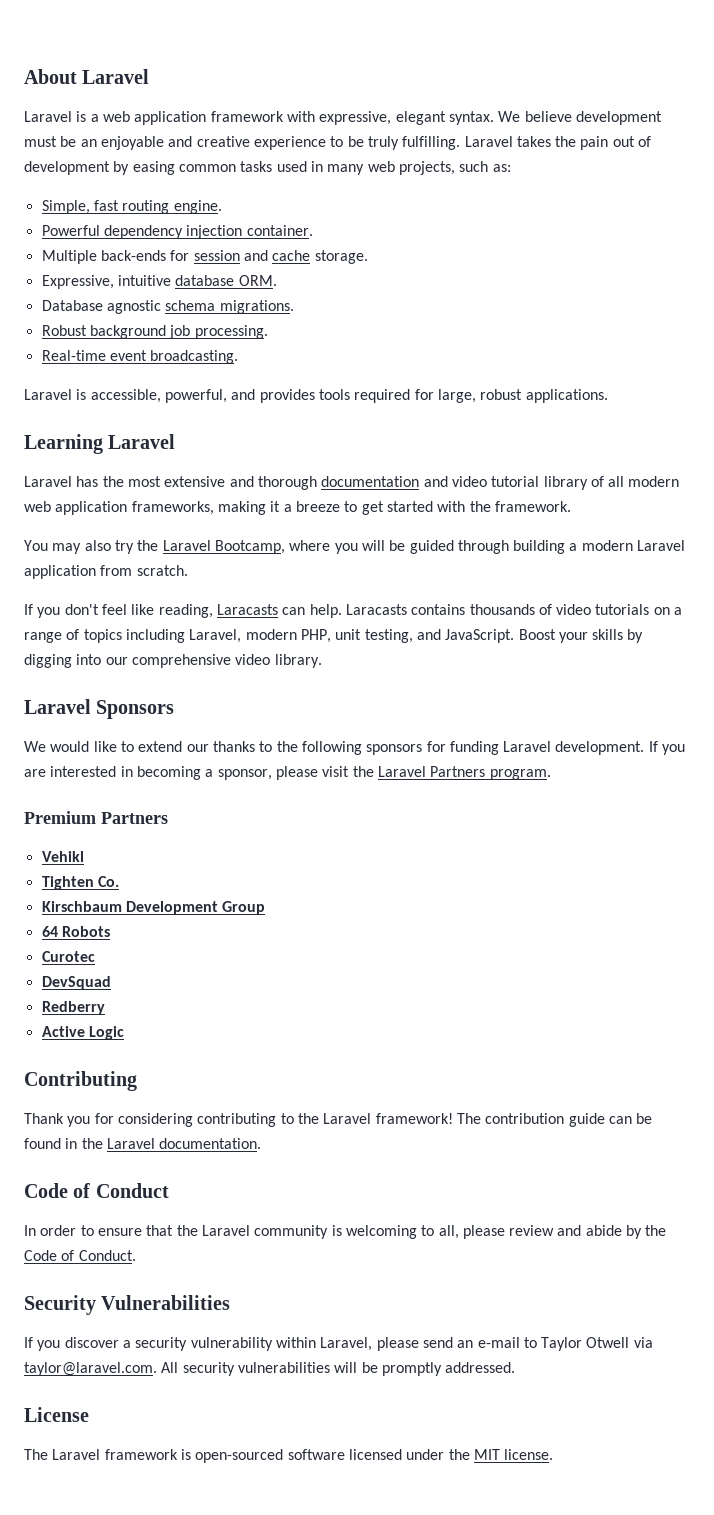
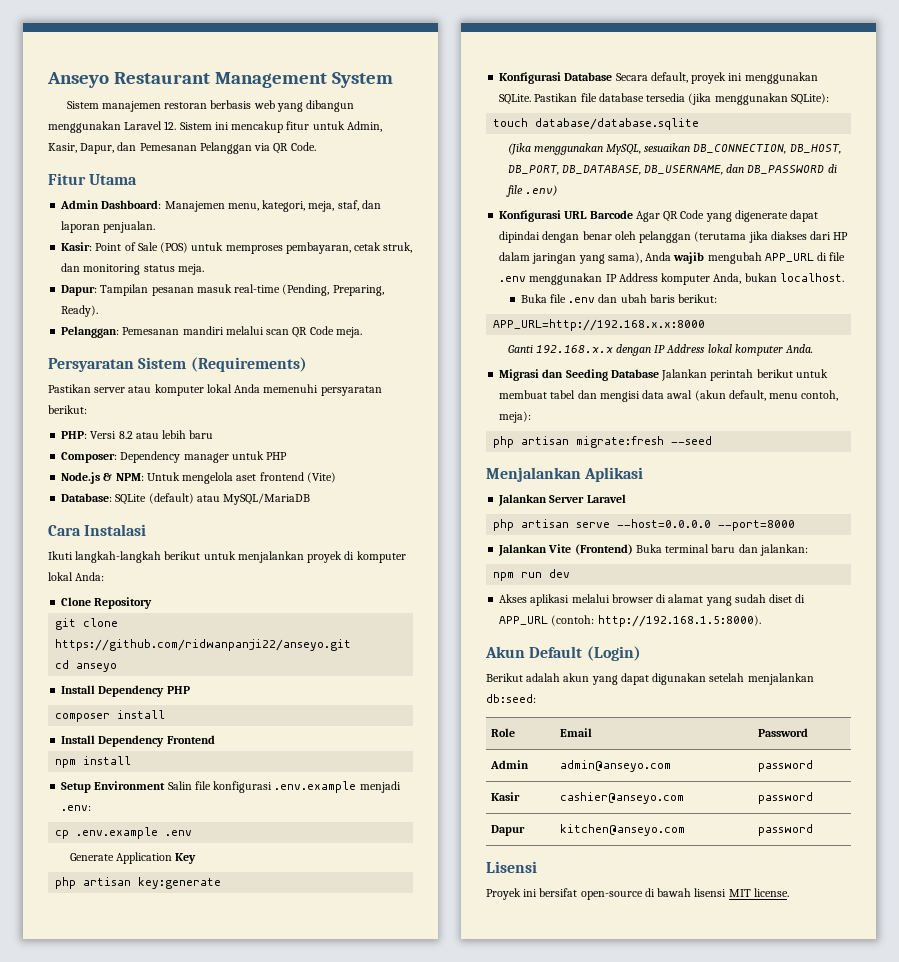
[24,69,150,84] [24,111,662,125] [24,136,652,150] [24,161,511,175] [41,200,222,214] [41,225,313,239] [41,250,368,264] [41,275,277,289] [41,300,294,314] [41,325,268,339] [41,350,239,364] [24,389,608,403] [24,434,176,454] [24,476,680,490] [24,501,571,515] [24,540,686,554] [24,565,188,579] [24,604,683,618] [24,629,644,643] [24,654,322,668] [24,699,175,719] [24,741,686,755] [24,766,551,780] [24,811,168,824] [41,851,84,862] [41,876,119,890] [41,901,266,915] [41,926,110,937] [41,951,95,962] [41,976,111,990] [41,1001,105,1015] [41,1026,124,1040] [24,1071,137,1091] [24,1113,653,1127] [24,1138,262,1149] [24,1183,169,1198] [24,1225,667,1239] [24,1250,136,1261] [24,1295,231,1315] [24,1337,653,1351] [24,1362,516,1376] [24,1407,89,1422] [24,1449,470,1463] About Laravel // Laravel is a web application framework with expressive, elegant syntax. We believe development must be an enjoyable and creative experience to be truly fulfilling. Laravel takes the pain out of development by easing common tasks used in many web projects, such as: // Simple, fast routing engine. // Powerful dependency injection container. // Multiple back-ends for session and cache storage. // Expressive, intuitive database ORM. // Database agnostic schema migrations. // Robust background job processing. // Real-time event broadcasting. // Laravel is accessible, powerful, and provides tools required for large, robust applications. // Learning Laravel // Laravel has the most extensive and thorough documentation and video tutorial library of all modern web application frameworks, making it a breeze to get started with the framework. // You may also try the Laravel Bootcamp, where you will be guided through building a modern Laravel application from scratch. // If you don't feel like reading, Laracasts can help. Laracasts contains thousands of video tutorials on a range of topics including Laravel, modern PHP, unit testing, and JavaScript. Boost your skills by digging into our comprehensive video library. // Laravel Sponsors // We would like to extend our thanks to the following sponsors for funding Laravel development. If you are interested in becoming a sponsor, please visit the Laravel Partners program. // Premium Partners // Vehikl // Tighten Co. // Kirschbaum Development Group // 64 Robots // Curotec // DevSquad // Redberry // Active Logic // Contributing // Thank you for considering contributing to the Laravel framework! The contribution guide can be found in the Laravel documentation. // Code of Conduct // In order to ensure that the Laravel community is welcoming to all, please review and abide by the Code of Conduct. // Security Vulnerabilities // If you discover a security vulnerability within Laravel, please send an e-mail to Taylor Otwell via taylor@laravel.com. All security vulnerabilities will be promptly addressed. // License // The Laravel framework is open-sourced software licensed under the -> [47,72,393,88] [66,100,355,112] [48,121,382,133] [48,142,316,154] [48,173,138,185] [60,200,381,212] [61,221,156,233] [61,242,413,254] [61,263,204,275] [61,284,384,296] [61,305,99,317] [61,326,362,338] [48,357,307,372] [48,384,382,396] [48,405,87,414] [61,430,214,439] [61,451,288,463] [61,472,336,484] [61,493,311,505] [48,524,147,536] [48,551,406,563] [48,572,105,581] [61,597,153,609] [55,618,119,630] [55,639,352,651] [55,660,118,672] [61,685,190,697] [55,710,166,722] [61,735,215,747] [55,756,132,768] [61,781,401,793] [61,805,92,811] [55,827,193,839] [69,852,196,864] [55,877,222,889] [499,72,818,84] [499,93,829,105] [493,118,700,130] [507,143,841,155] [507,164,837,175] [505,185,557,197] [499,210,819,222] [499,231,849,243] [499,252,846,264] [499,273,844,285] [520,294,718,303] [493,319,706,331] [507,344,814,356] [499,369,828,381] [499,390,839,402] [499,411,532,423] [493,436,713,448] [486,467,644,482] [498,494,626,506] [493,519,796,531] [498,544,808,556] [493,569,571,581] [499,594,806,606] [499,615,761,627] [485,646,641,661] [486,673,814,685] [486,694,536,703] [491,728,516,737] [560,728,593,737] [758,728,809,737] [490,760,530,769] [560,760,672,772] [758,760,814,772] [491,792,521,801] [560,792,685,804] [758,792,814,804] [491,825,526,836] [560,824,686,836] [758,824,814,836] [486,861,537,873] [486,888,727,900] Anseyo Restaurant Management System // Sistem manajemen restoran berbasis web yang dibangun menggunakan Laravel 12. Sistem ini mencakup fitur untuk Admin, Kasir, Dapur, dan Pemesanan Pelanggan via QR Code. // Fitur Utama // Admin Dashboard: Manajemen menu, kategori, meja, staf, dan laporan penjualan. // Kasir: Point of Sale (POS) untuk memproses pembayaran, cetak struk, dan monitoring status meja. // Dapur: Tampilan pesanan masuk real-time (Pending, Preparing, Ready). // Pelanggan: Pemesanan mandiri melalui scan QR Code meja. // Persyaratan Sistem (Requirements) // Pastikan server atau komputer lokal Anda memenuhi persyaratan berikut: // PHP: Versi 8.2 atau lebih baru // Composer: Dependency manager untuk PHP // Node.js & NPM: Untuk mengelola aset frontend (Vite) // Database: SQLite (default) atau MySQL/MariaDB // Cara Instalasi // Ikuti langkah-langkah berikut untuk menjalankan proyek di komputer lokal Anda: // Clone Repository // git clone https://github.com/ridwanpanji22/anseyo.git // cd anseyo // Install Dependency PHP // composer install // Install Dependency Frontend // npm install // Setup Environment Salin file konfigurasi .env.example menjadi .env: // cp .env.example .env // Generate Application Key // php artisan key:generate // Konfigurasi Database Secara default, proyek ini menggunakan SQLite. Pastikan file database tersedia (jika menggunakan SQLite): // touch database/database.sqlite // (Jika menggunakan MySQL, sesuaikan DB_CONNECTION, DB_HOST, DB_PORT, DB_DATABASE, DB_USERNAME, dan DB_PASSWORD di file .env) // Konfigurasi URL Barcode Agar QR Code yang digenerate dapat dipindai dengan benar oleh pelanggan (terutama jika diakses dari HP dalam jaringan yang sama), Anda wajib mengubah APP_URL di file .env menggunakan IP Address komputer Anda, bukan localhost. // Buka file .env dan ubah baris berikut: // APP_URL=http://192.168.x.x:8000 // Ganti 192.168.x.x dengan IP Address lokal komputer Anda. // Migrasi dan Seeding Database Jalankan perintah berikut untuk membuat tabel dan mengisi data awal (akun default, menu contoh, meja): // php artisan migrate:fresh --seed // Menjalankan Aplikasi // Jalankan Server Laravel // php artisan serve --host=0.0.0.0 --port=8000 // Jalankan Vite (Frontend) Buka terminal baru dan jalankan: // npm run dev // Akses aplikasi melalui browser di alamat yang sudah diset di APP_URL (contoh: http://192.168.1.5:8000). // Akun Default (Login) // Berikut adalah akun yang dapat digunakan setelah menjalankan db:seed: // Role | Email | Password // Admin | admin@anseyo.com | password // Kasir | cashier@anseyo.com | password // Dapur | kitchen@anseyo.com | password // Lisensi // Proyek ini bersifat open-source di bawah lisensi

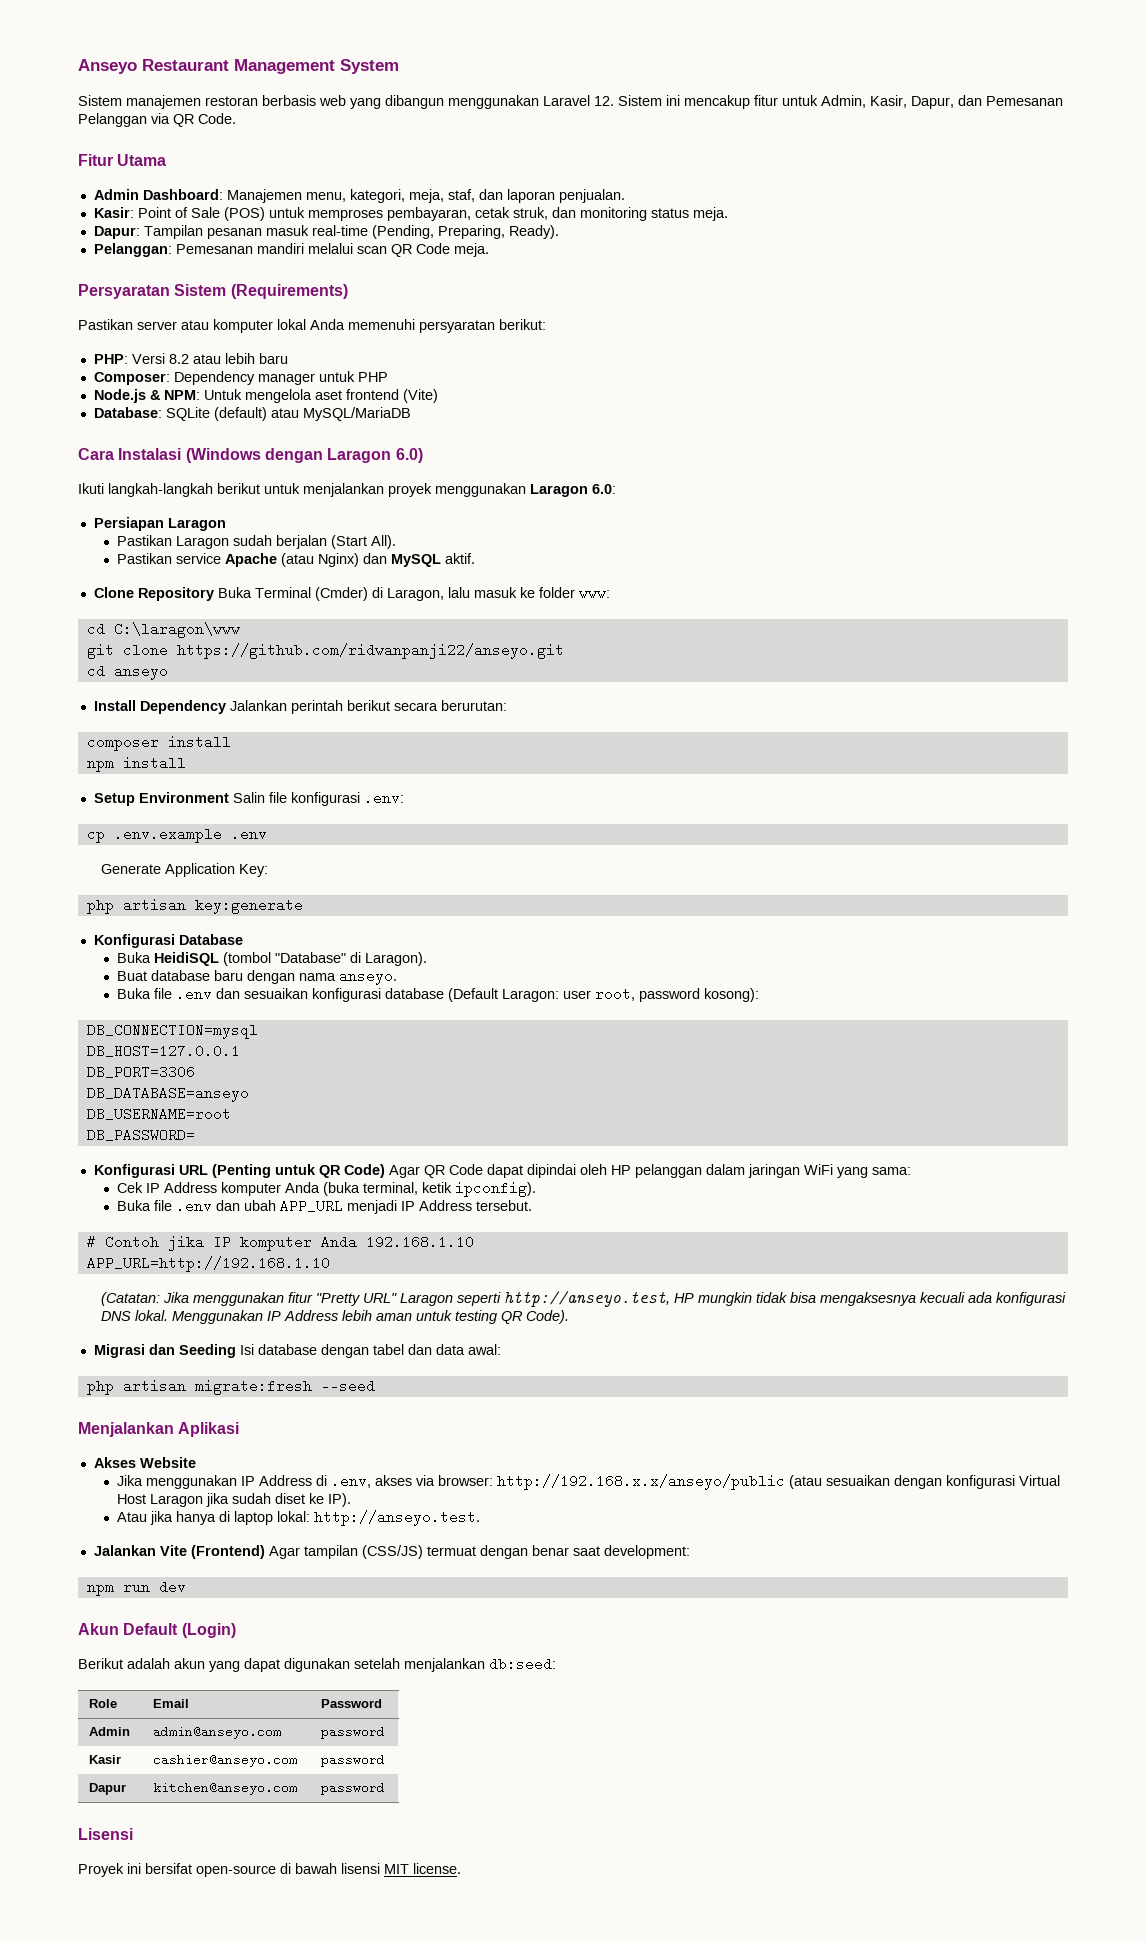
(147, 530) none -> [185,448,423,463] (Windows dengan Laragon 6.0)
[344,551,406,563] [48,572,105,581] [61,597,153,609] di komputer lokal Anda: // Clone Repository -> [435,483,616,497] [93,517,226,531] [117,535,397,549] [117,553,476,567] [93,587,610,601] [86,622,240,638] menggunakan Laragon 6.0: // Persiapan Laragon // Pastikan Laragon sudah berjalan (Start All). // Pastikan service Apache (atau Nginx) dan MySQL aktif. // Clone Repository Buka Terminal (Cmder) di Laragon, lalu masuk ke folder www: // cd C:\laragon\www
[166,686,190,694] PHP -> [229,700,507,714] Jalankan perintah berikut secara berurutan:
[61,735,215,747] // Install Dependency Frontend -> (231, 742) none
[274,781,401,793] .env.example menjadi -> (360, 799) none
[174,853,196,864] Key -> [239,864,269,877] Key:
[615,72,818,84] [499,93,829,105] [493,118,700,130] [507,143,841,155] [507,164,837,175] [505,185,557,197] [499,210,819,222] [499,231,849,243] [499,252,846,264] [499,273,844,285] Secara default, proyek ini menggunakan SQLite. Pastikan file database tersedia (jika menggunakan SQLite): // touch database/database.sqlite // (Jika menggunakan MySQL, sesuaikan DB_CONNECTION, DB_HOST, DB_PORT, DB_DATABASE, DB_USERNAME, dan DB_PASSWORD di file .env) // Konfigurasi URL Barcode Agar QR Code yang digenerate dapat dipindai dengan benar oleh pelanggan (terutama jika diakses dari HP dalam jaringan yang sama), Anda wajib mengubah APP_URL di file .env menggunakan IP Address komputer Anda, bukan localhost. -> [117,952,428,966] [117,969,398,985] [117,987,760,1002] [86,1023,258,1039] [86,1044,240,1058] [86,1065,195,1079] [86,1086,249,1102] [86,1107,231,1121] [86,1128,195,1142] [93,1164,911,1178] [117,1181,537,1197] // Buka HeidiSQL (tombol "Database" di Laragon). // Buat database baru dengan nama anseyo. // Buka file .env dan sesuaikan konfigurasi database (Default Laragon: user root, password kosong): // DB_CONNECTION=mysql // DB_HOST=127.0.0.1 // DB_PORT=3306 // DB_DATABASE=anseyo // DB_USERNAME=root // DB_PASSWORD= // Konfigurasi URL (Penting untuk QR Code) Agar QR Code dapat dipindai oleh HP pelanggan dalam jaringan WiFi yang sama: // Cek IP Address komputer Anda (buka terminal, ketik ipconfig).
[649,294,718,303] [493,319,706,331] [507,344,814,356] [499,369,828,381] [499,390,839,402] [499,411,532,423] baris berikut: // APP_URL=http://192.168.x.x:8000 // Ganti 192.168.x.x dengan IP Address lokal komputer Anda. // Migrasi dan Seeding Database Jalankan perintah berikut untuk membuat tabel dan mengisi data awal (akun default, menu contoh, meja): -> [280,1199,533,1214] [86,1235,474,1251] [86,1256,330,1272] [101,1291,1067,1307] [101,1310,570,1324] [93,1344,501,1358] APP_URL menjadi IP Address tersebut. // # Contoh jika IP komputer Anda 192.168.1.10 // APP_URL=http://192.168.1.10 // (Catatan: Jika menggunakan fitur "Pretty URL" Laragon seperti http://anseyo.test, HP mungkin tidak bisa mengaksesnya kecuali ada konfigurasi DNS lokal. Menggunakan IP Address lebih aman untuk testing QR Code). // Migrasi dan Seeding Isi database dengan tabel dan data awal:
[498,494,626,506] [493,519,796,531] [498,544,808,556] [493,569,571,581] [499,594,806,606] [499,615,761,627] Jalankan Server Laravel // php artisan serve --host=0.0.0.0 --port=8000 // Jalankan Vite (Frontend) Buka terminal baru dan jalankan: // npm run dev // Akses aplikasi melalui browser di alamat yang sudah diset di APP_URL (contoh: http://192.168.1.5:8000). -> [93,1457,196,1468] [117,1474,1061,1490] [117,1493,352,1507] [117,1510,481,1526] [93,1545,690,1559] [86,1580,186,1596] Akses Website // Jika menggunakan IP Address di .env, akses via browser: http://192.168.x.x/anseyo/public (atau sesuaikan dengan konfigurasi Virtual Host Laragon jika sudah diset ke IP). // Atau jika hanya di laptop lokal: http://anseyo.test. // Jalankan Vite (Frontend) Agar tampilan (CSS/JS) termuat dengan benar saat development: // npm run dev

